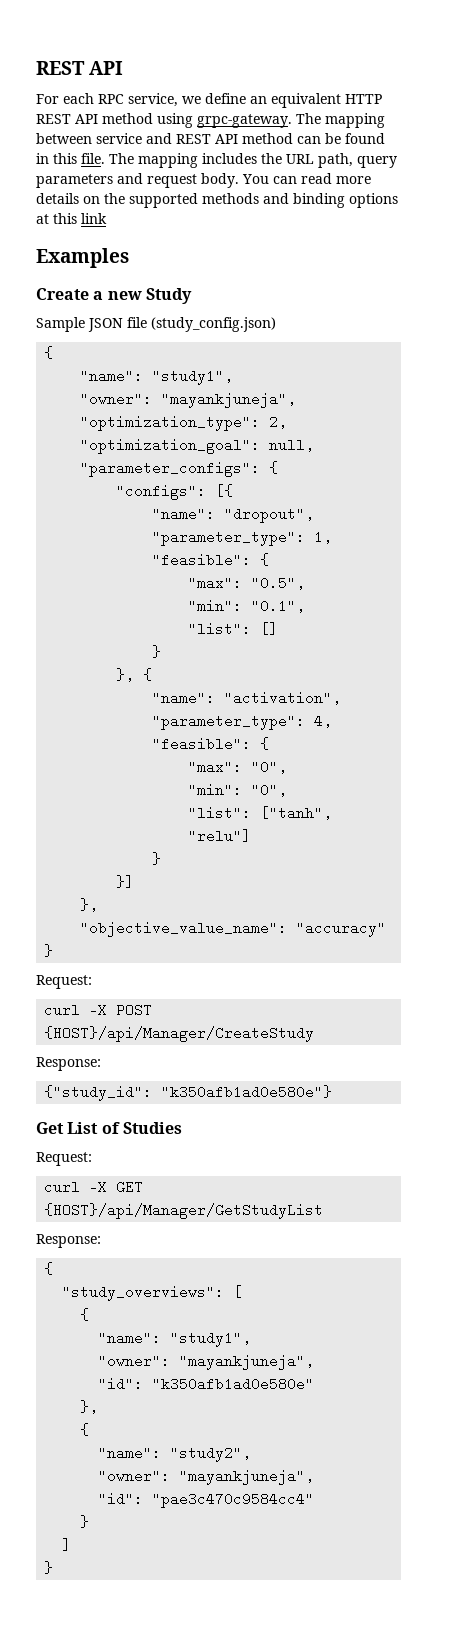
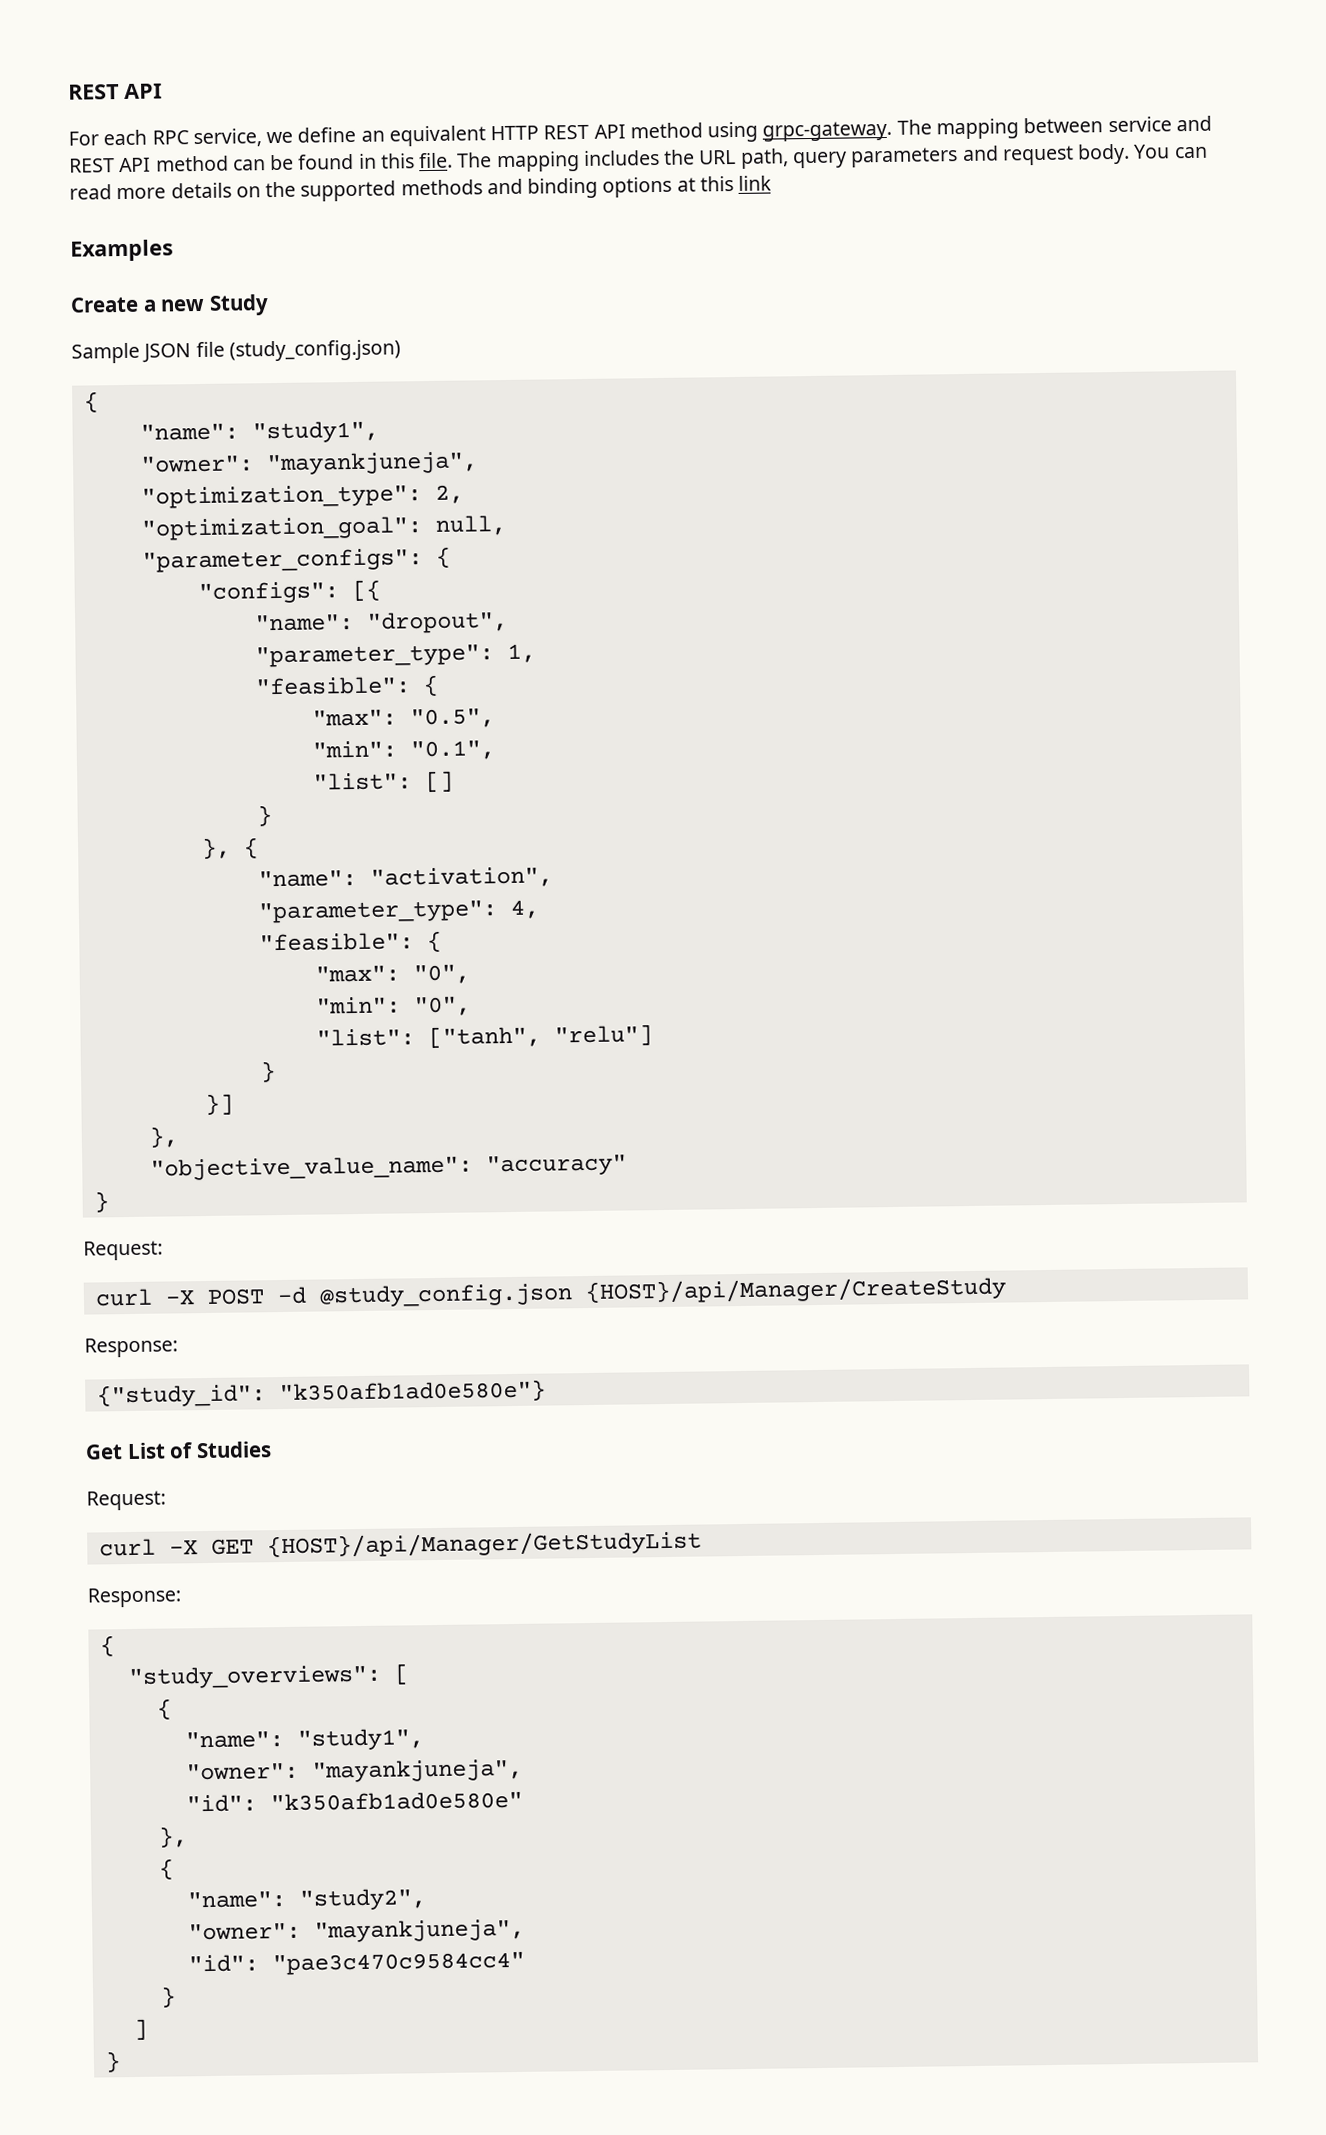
(153, 1010) none -> [276,1283,573,1308] -d @study_config.json

